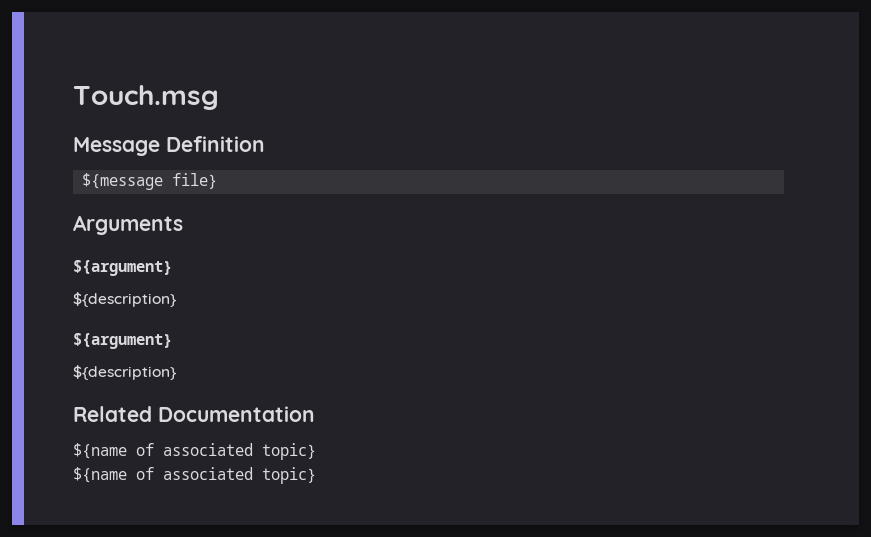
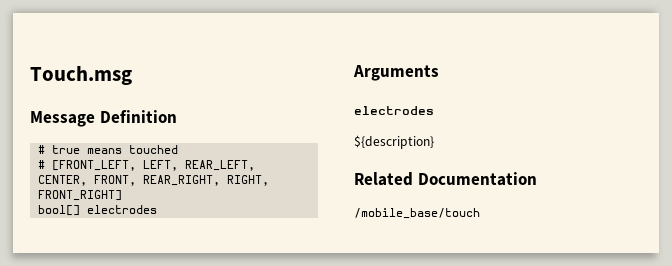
[82,173,218,190] [73,215,183,235] [73,260,172,276] [73,292,177,307] [73,333,172,349] [73,365,177,380] [73,406,315,422] [73,443,316,460] [73,467,316,484] ${message file} // Arguments // ${argument} // ${description} // ${argument} // ${description} // Related Documentation // ${name of associated topic} // ${name of associated topic} -> [38,145,179,154] [38,160,256,171] [38,175,270,186] [38,190,123,201] [38,205,158,216] [353,65,439,81] [354,106,434,115] [354,135,434,149] [354,172,537,186] [354,208,480,219] # true means touched // # [FRONT_LEFT, LEFT, REAR_LEFT, CENTER, FRONT, REAR_RIGHT, RIGHT, FRONT_RIGHT] // bool[] electrodes // Arguments // electrodes // ${description} // Related Documentation // /mobile_base/touch

